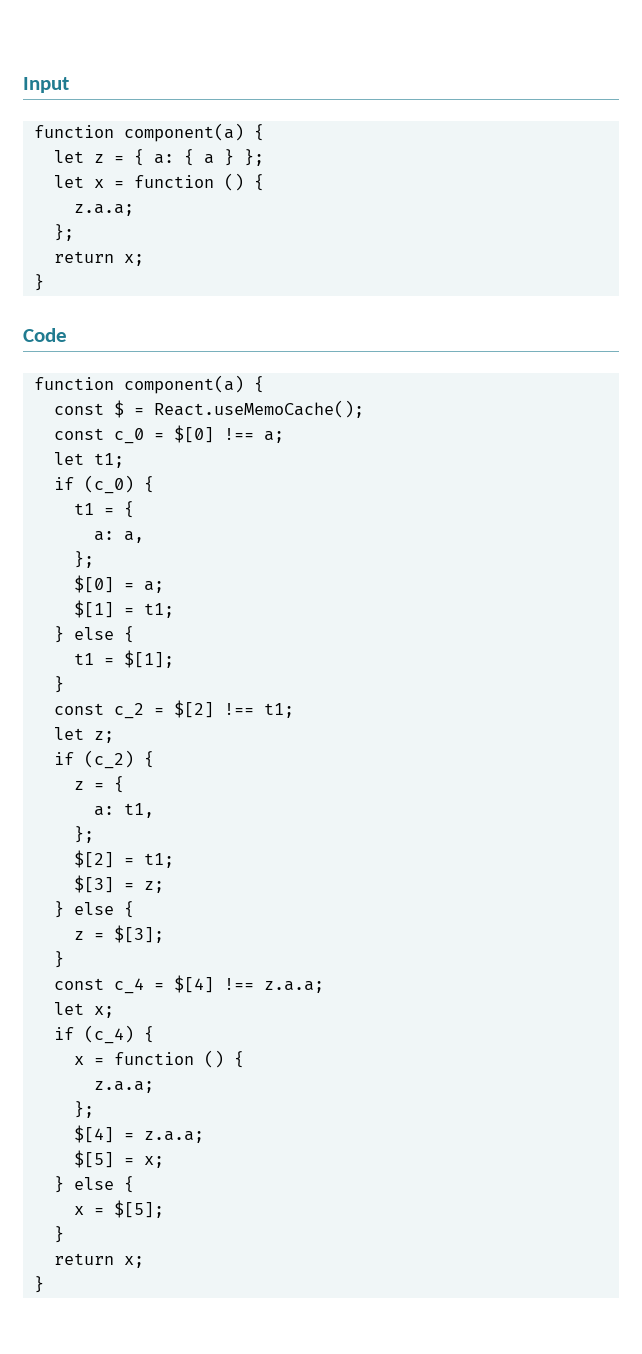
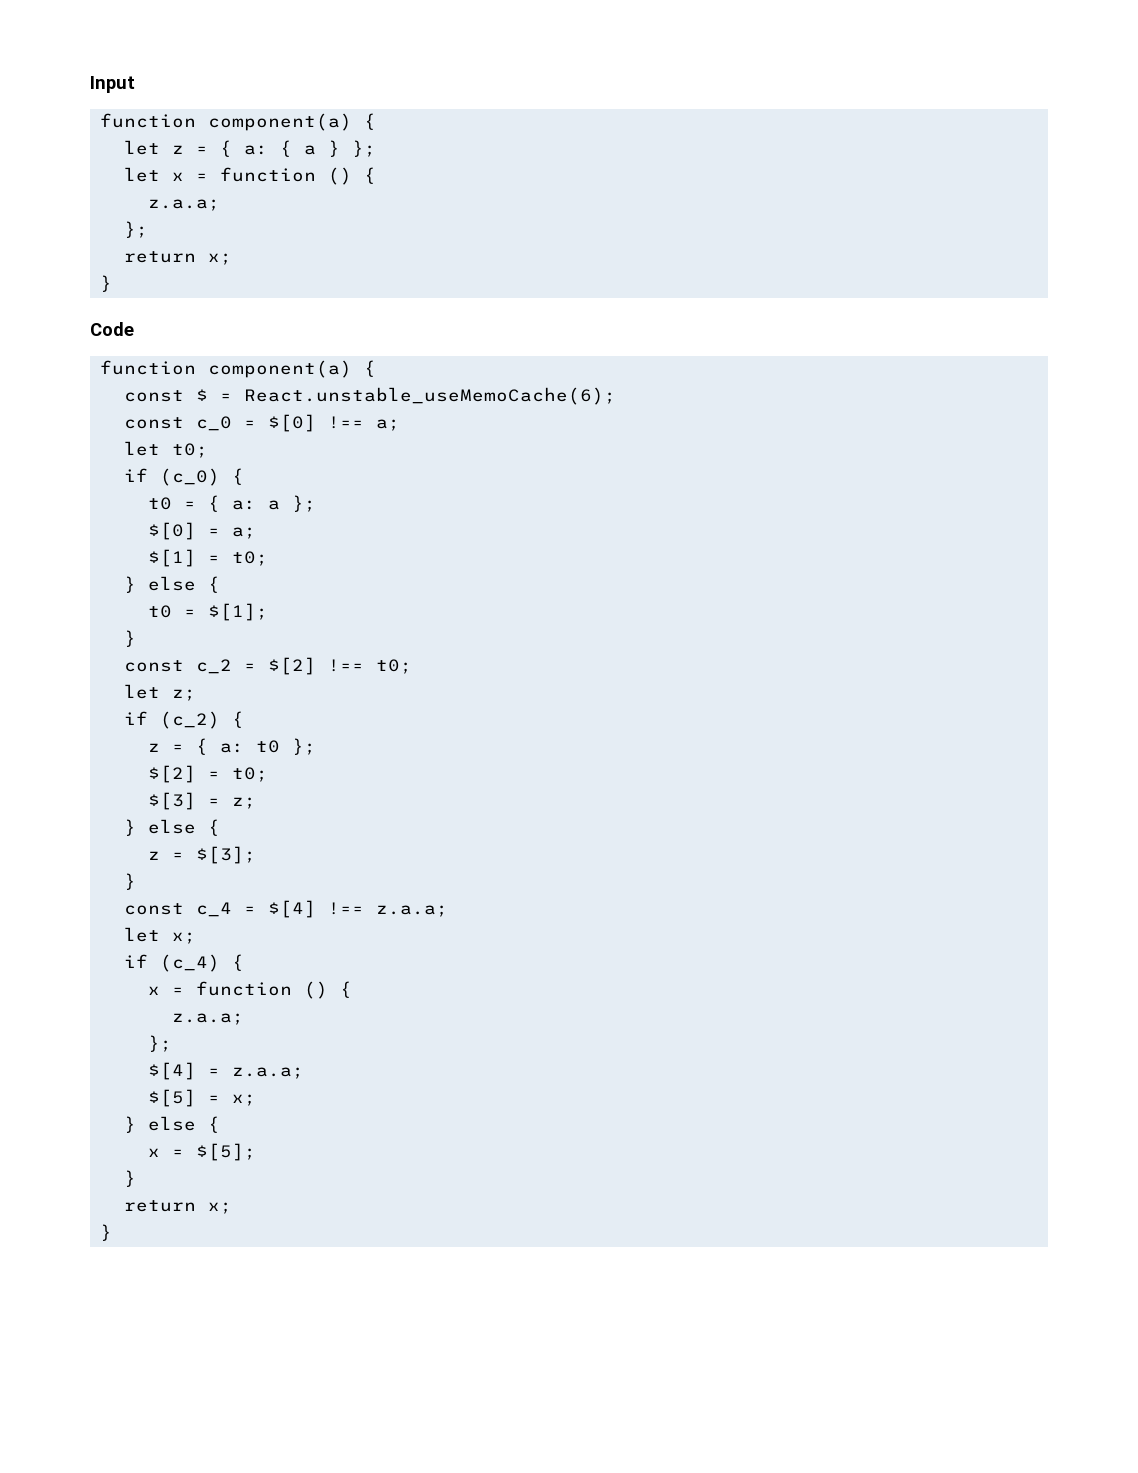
[153,400,364,418] React.useMemoCache(); -> [243,387,616,405] React.unstable_useMemoCache(6);
[93,453,124,468] t1; -> [171,443,208,458] t0;
[73,501,134,518] [93,531,144,543] t1 = { // a: a, // -> [147,495,280,512] t0 = { a: a
[143,603,174,618] [53,626,134,643] [73,653,94,665] t1; // } else { // t1 -> [231,551,268,566] [123,576,220,593] [147,605,172,618] t0; // } else { // t0
[263,703,294,718] t1; -> [375,659,412,674] t0;
[93,803,154,818] // a: t1, // -> [219,740,280,753] a: t0
[143,853,174,868] t1; -> [231,767,268,782] t0;

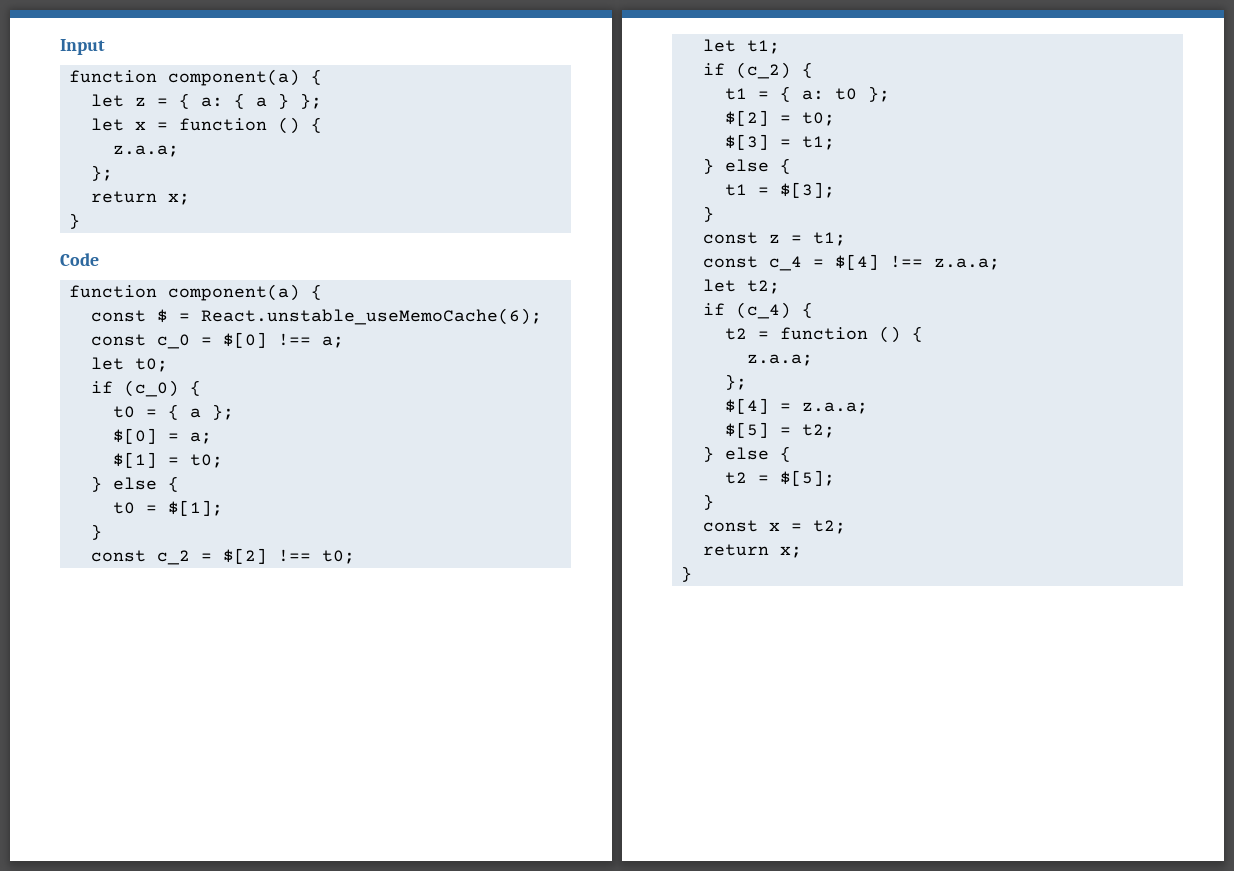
[231,500,256,510] a: -> (180, 412) none
[171,689,196,701] z; -> [747,40,781,54] t1;
[147,743,160,752] z -> [725,88,748,100] t1
[231,797,256,809] [123,819,220,836] [147,851,160,860] z; // } else { // z -> [802,136,836,150] [703,158,792,174] [725,184,748,196] t1; // } else { // t1
(136, 881) none -> [703,232,847,246] // const z = t1;
[171,932,196,944] x; -> [747,280,781,294] t2;
[147,986,160,995] x -> [725,328,748,340] t2
[231,1094,256,1106] [123,1116,220,1133] [147,1148,160,1157] x; // } else { // x -> [802,424,836,438] [703,446,792,462] [725,472,748,484] t2; // } else { // t2
(136, 1178) none -> [703,520,847,534] // const x = t2;

